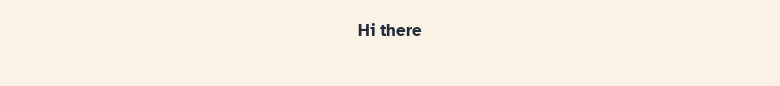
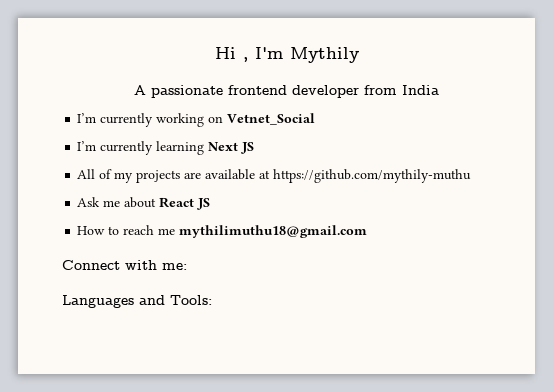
[380,24,422,36] there -> [242,47,359,63] [134,85,439,98] [77,113,316,127] [77,141,255,155] [77,169,472,183] [77,197,211,210] [77,225,368,238] [62,260,187,270] [62,295,212,308] , I'm Mythily // A passionate frontend developer from India // I’m currently working on Vetnet_Social // I’m currently learning Next JS // All of my projects are available at https://github.com/mythily-muthu // Ask me about React JS // How to reach me mythilimuthu18@gmail.com // Connect with me: // Languages and Tools:

